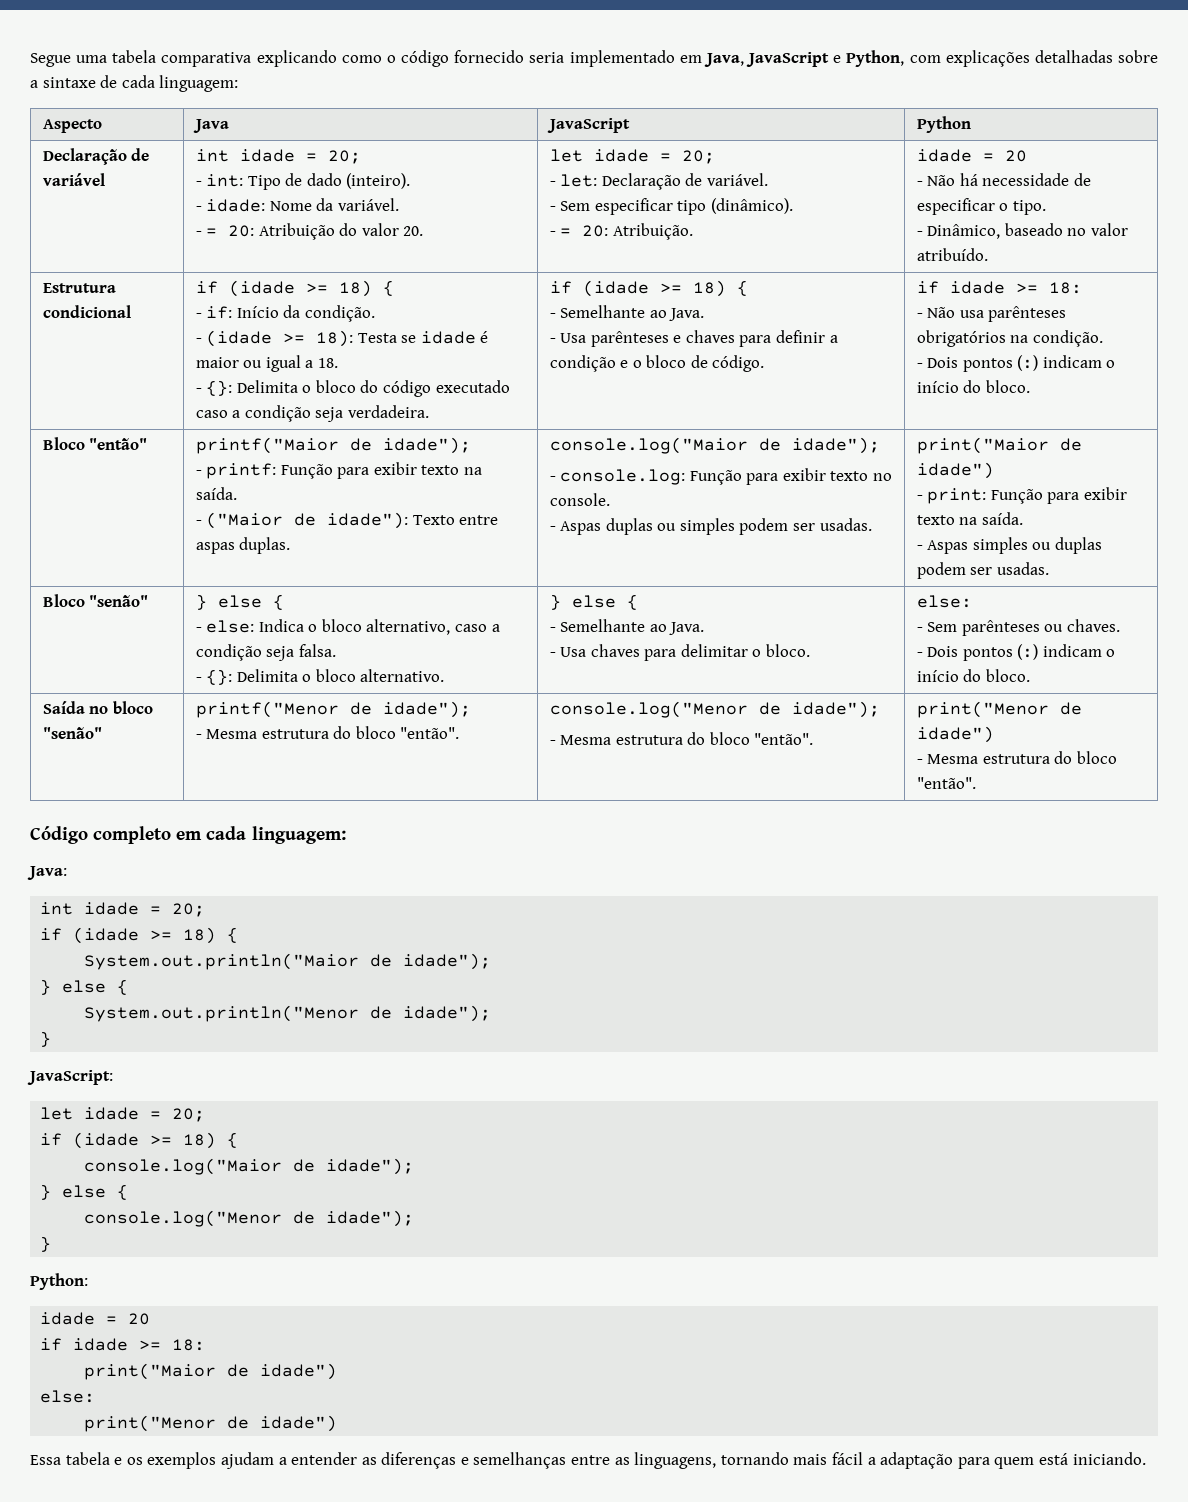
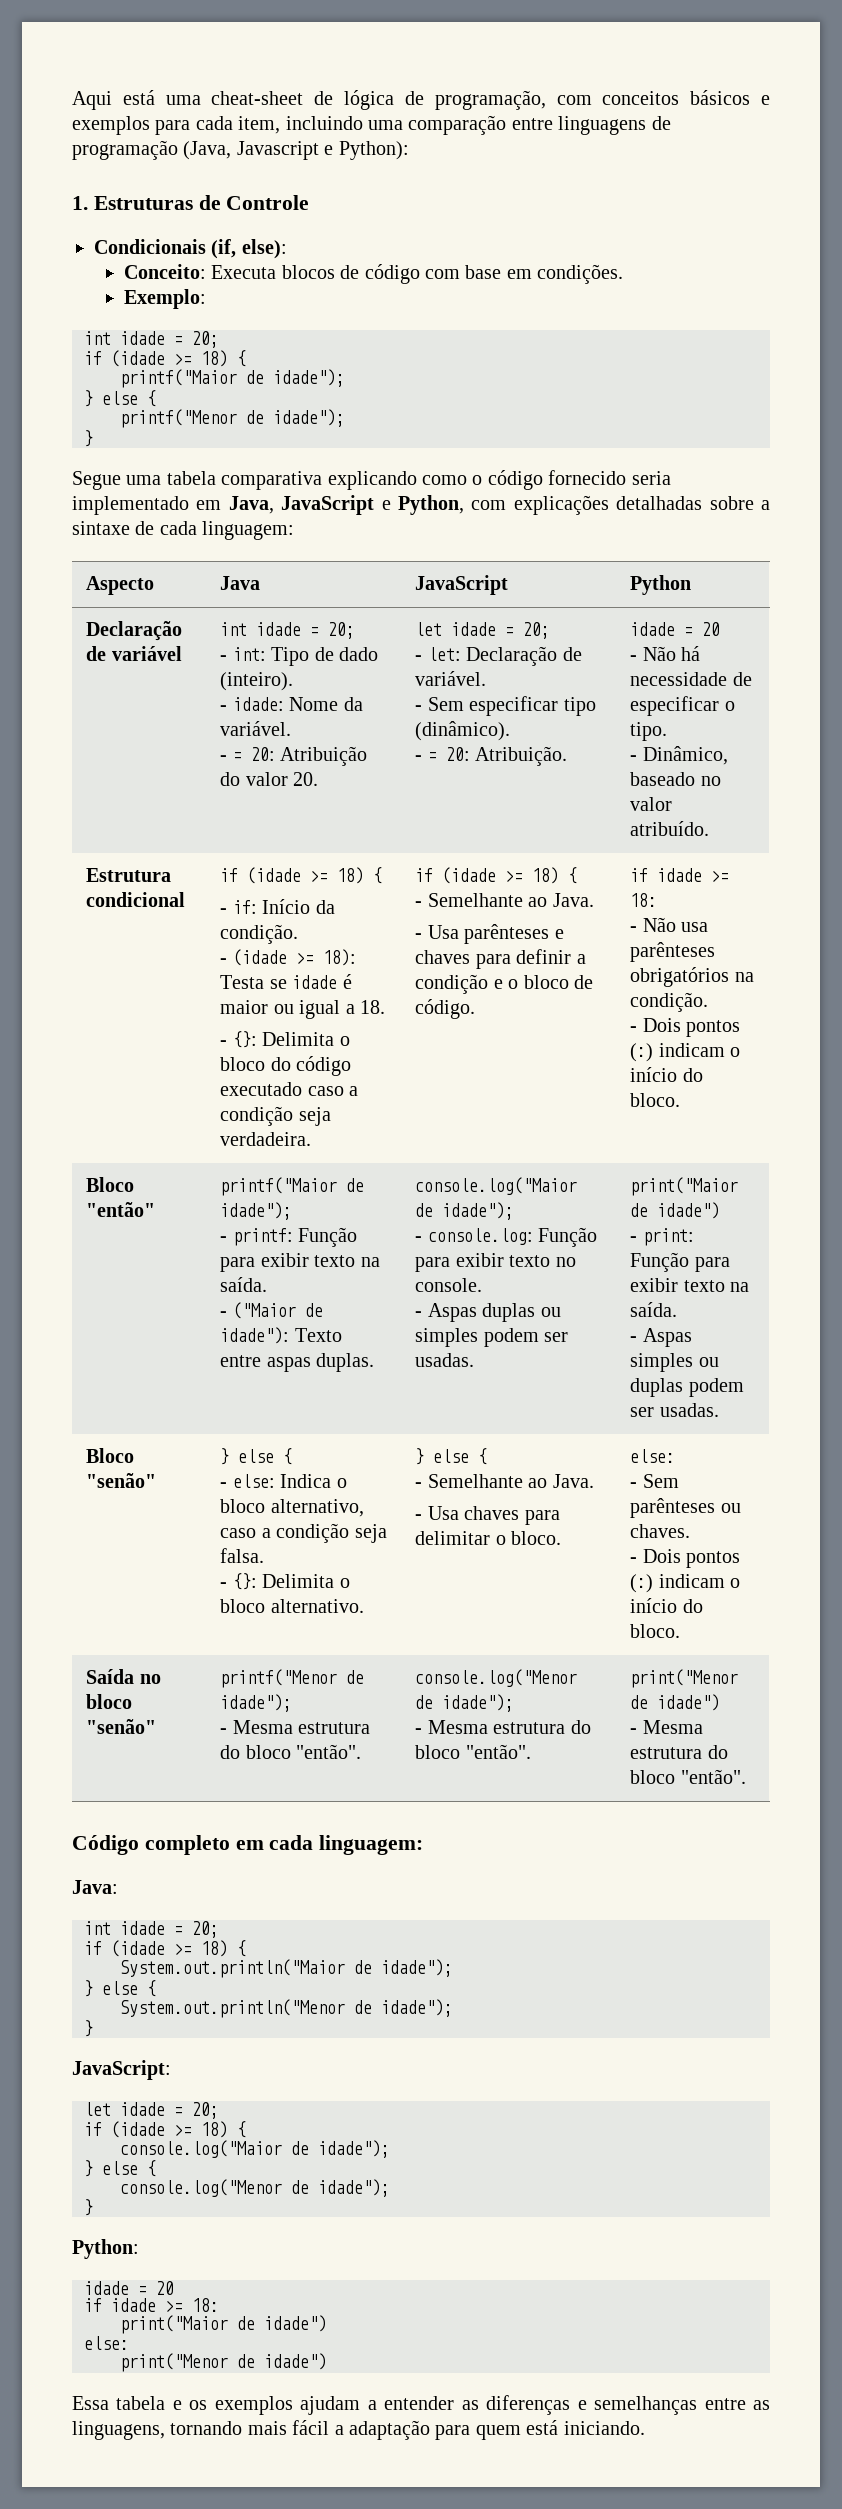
(30, 60) none -> [72,90,771,110] [72,115,671,135] [72,140,409,160] [72,195,310,210] [94,239,287,259] [123,264,624,284] [123,289,206,309] [84,331,219,348] [84,350,246,367] [120,369,345,388] [84,390,156,407] [120,409,345,428] [84,430,93,447] Aqui está uma cheat-sheet de lógica de programação, com conceitos básicos e exemplos para cada item, incluindo uma comparação entre linguagens de programação (Java, Javascript e Python): // 1. Estruturas de Controle // Condicionais (if, else): // Conceito: Executa blocos de código com base em condições. // Exemplo: // int idade = 20; // if (idade >= 18) { // printf("Maior de idade"); // } else { // printf("Menor de idade"); // } //

